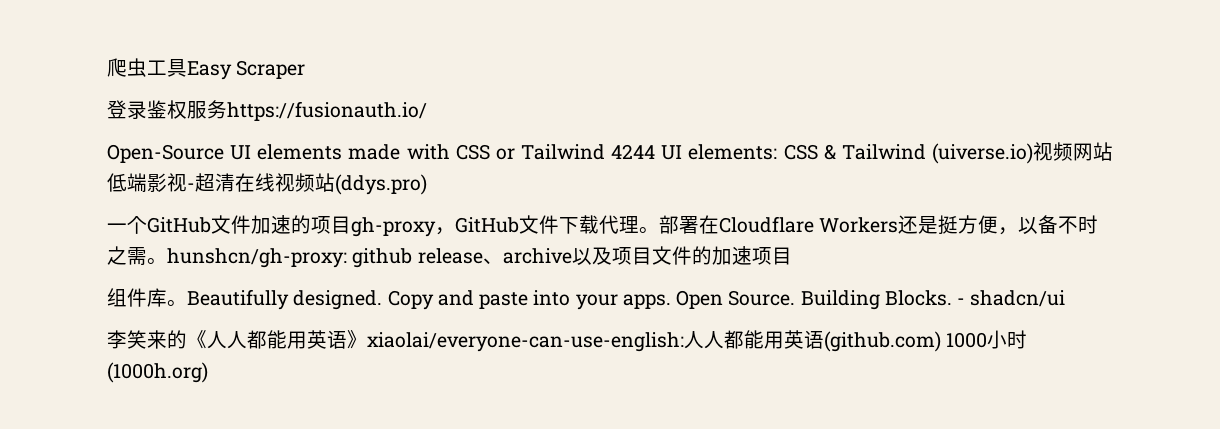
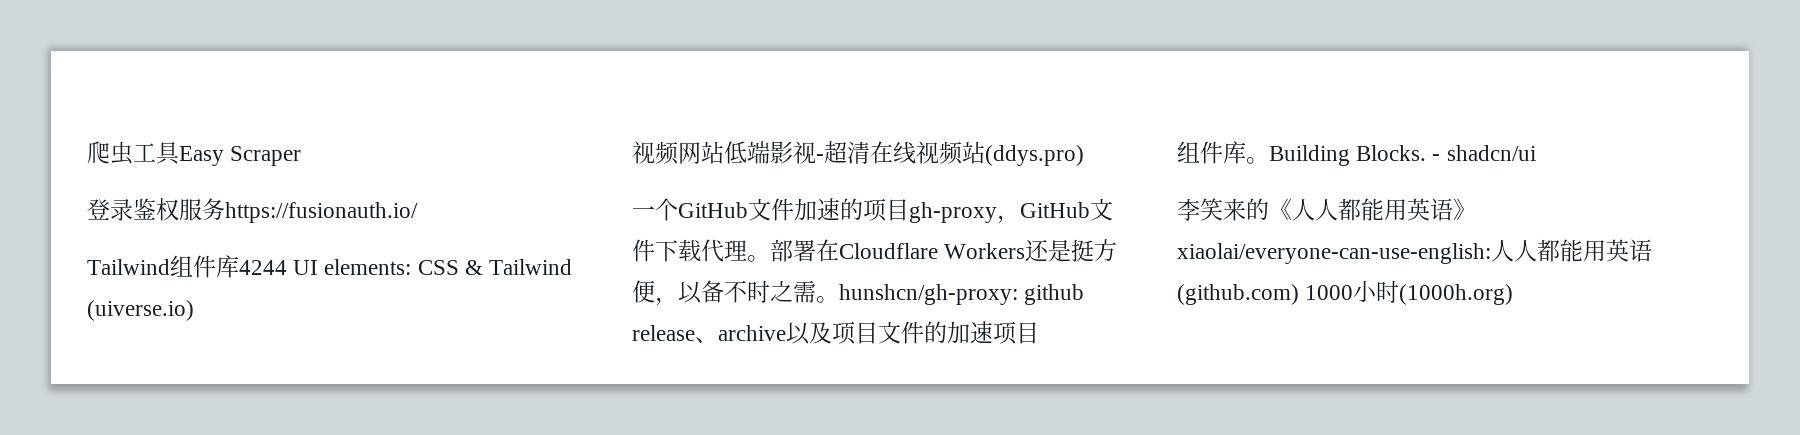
[107,144,606,163] Open-Source UI elements made with CSS or Tailwind -> [87,255,239,278] Tailwind组件库
(1033, 153) none -> (194, 310) //
[187,289,796,310] Beautifully designed. Copy and paste into your apps. Open Source. -> (1269, 160) none

